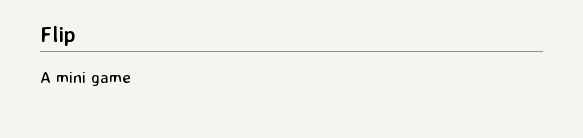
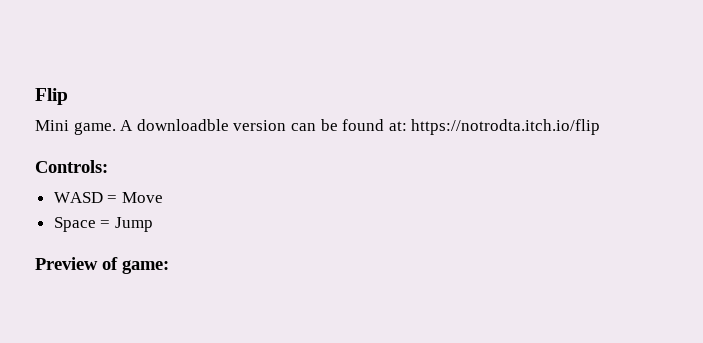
[40,72,131,86] A mini game -> [35,119,601,135] [35,160,108,173] [53,192,163,203] [53,217,153,232] [35,257,169,274] Mini game. A downloadble version can be found at: https://notrodta.itch.io/flip // Controls: // WASD = Move // Space = Jump // Preview of game:

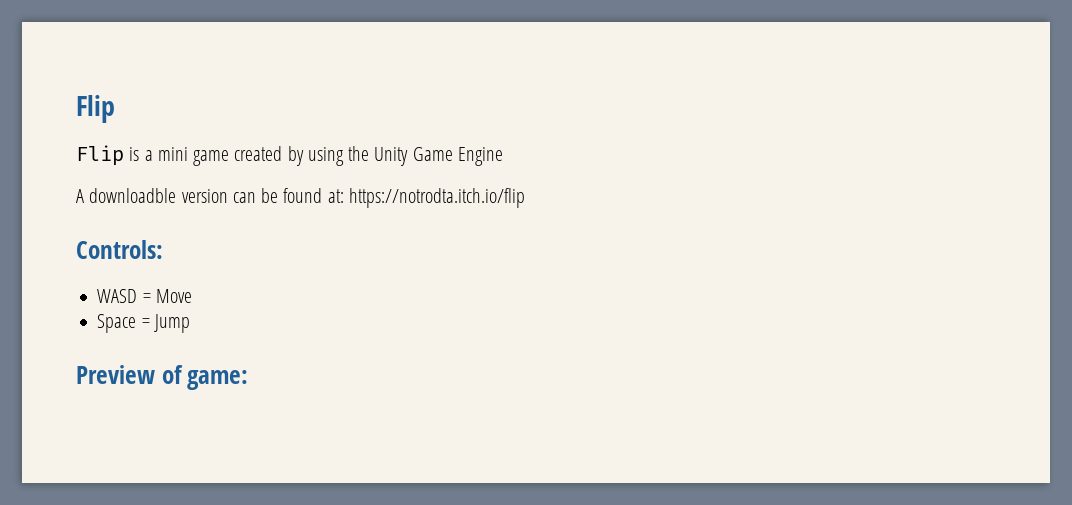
[35,120,116,135] Mini game. -> [76,145,503,166] Flip is a mini game created by using the Unity Game Engine //

